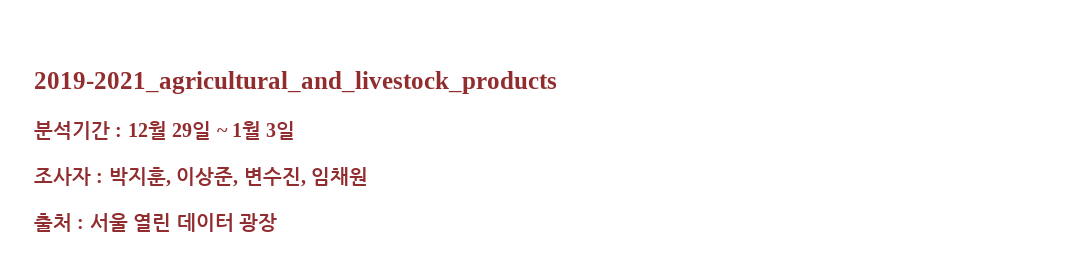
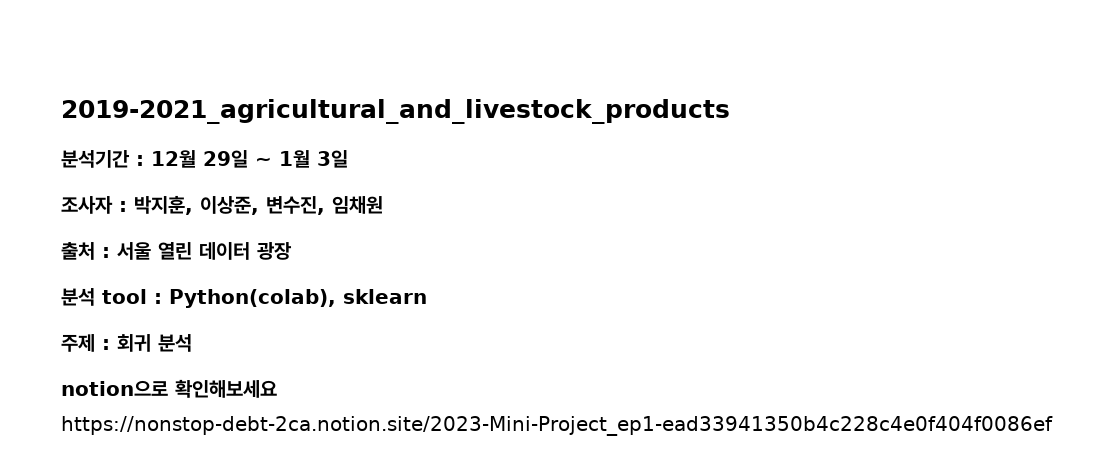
(277, 222) none -> [61,288,427,308] [61,334,192,352] [61,379,277,398] [61,416,1053,436] // 분석 tool : Python(colab), sklearn // 주제 : 회귀 분석 // notion으로 확인해보세요 // https://nonstop-debt-2ca.notion.site/2023-Mini-Project_ep1-ead33941350b4c228c4e0f404f0086ef

